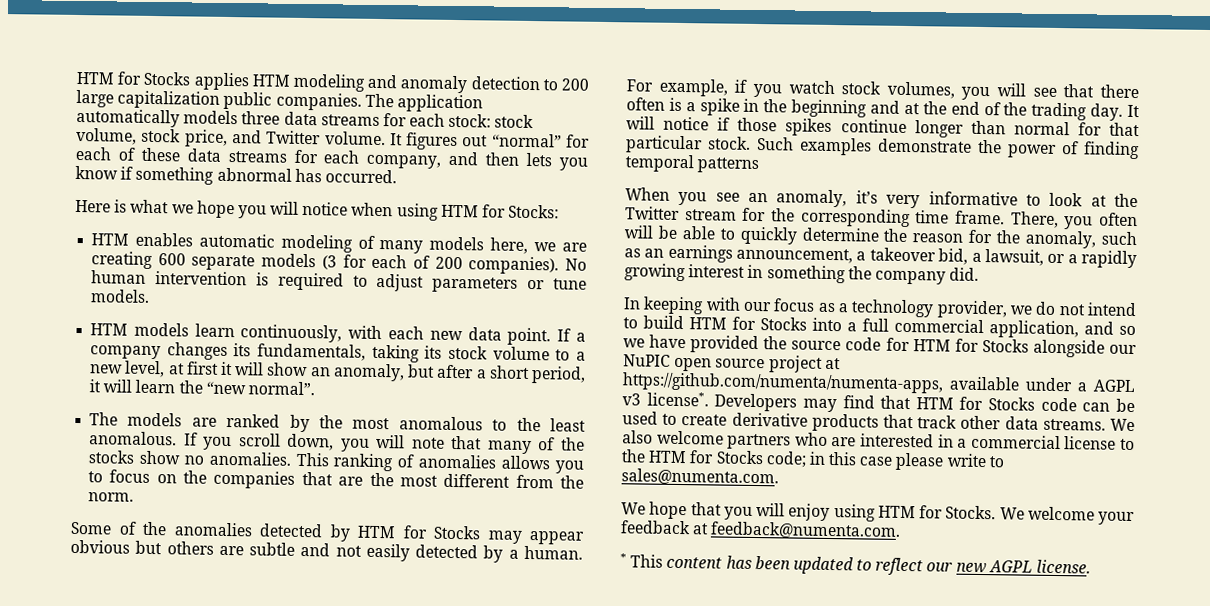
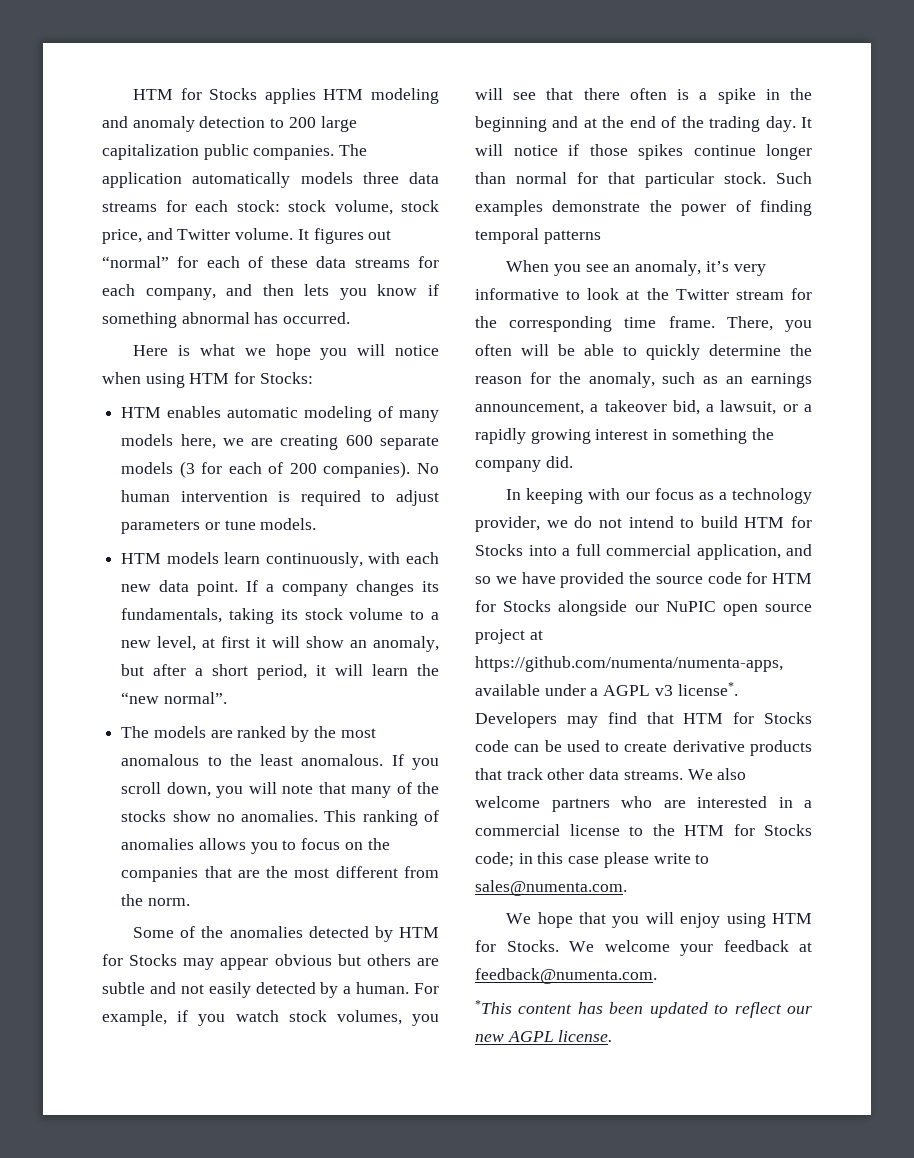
[620,553,664,568] * This -> [475,1000,512,1014] *This

